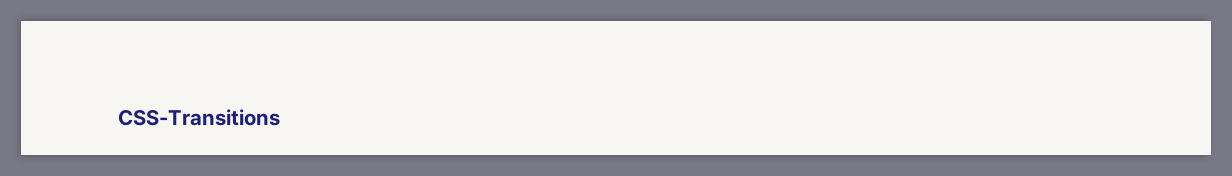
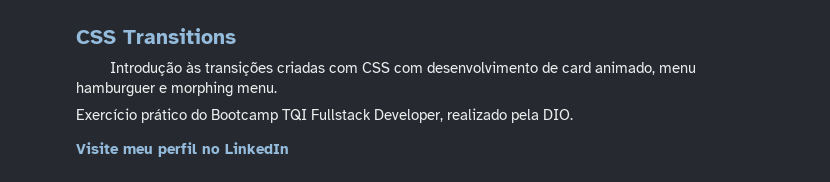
[118,109,280,126] CSS-Transitions -> [76,28,236,44] [110,61,697,76] [76,81,277,97] [76,108,573,123] [76,142,289,157] CSS Transitions // Introdução às transições criadas com CSS com desenvolvimento de card animado, menu hamburguer e morphing menu. // Exercício prático do Bootcamp TQI Fullstack Developer, realizado pela DIO. // Visite meu perfil no LinkedIn

